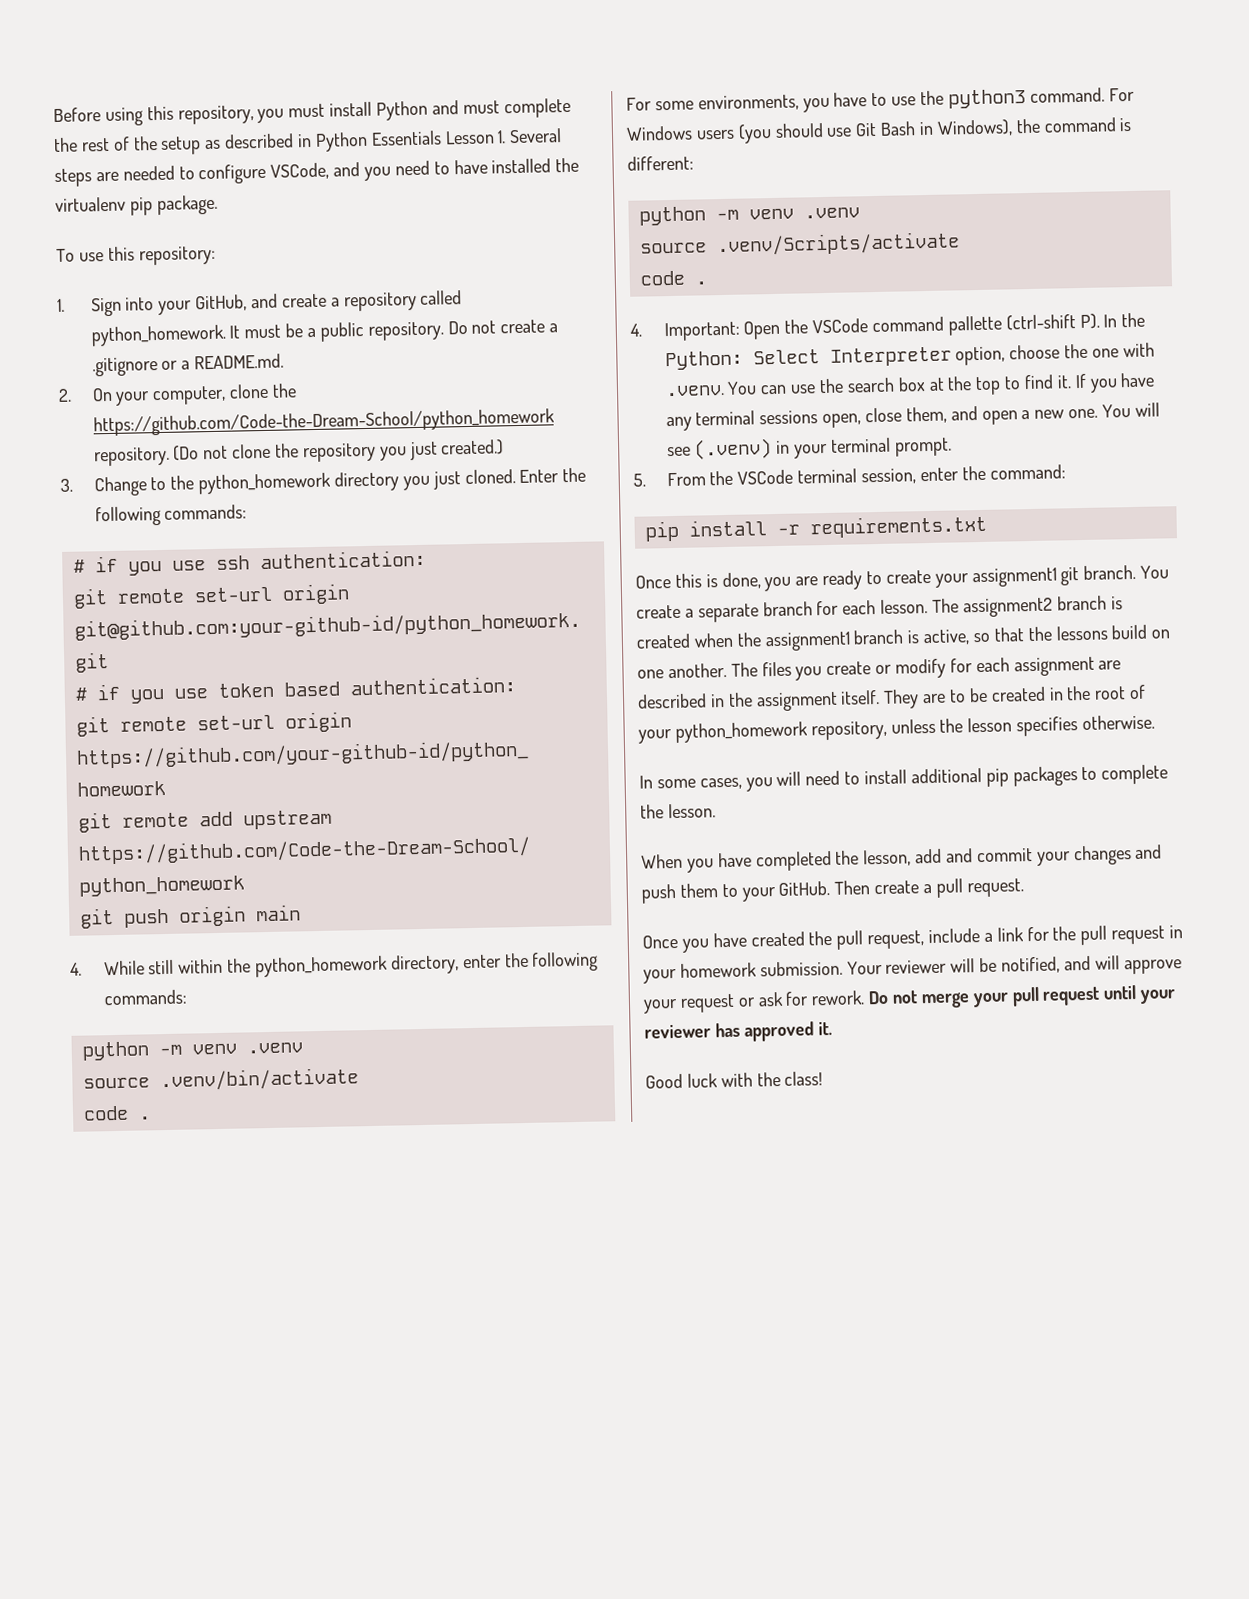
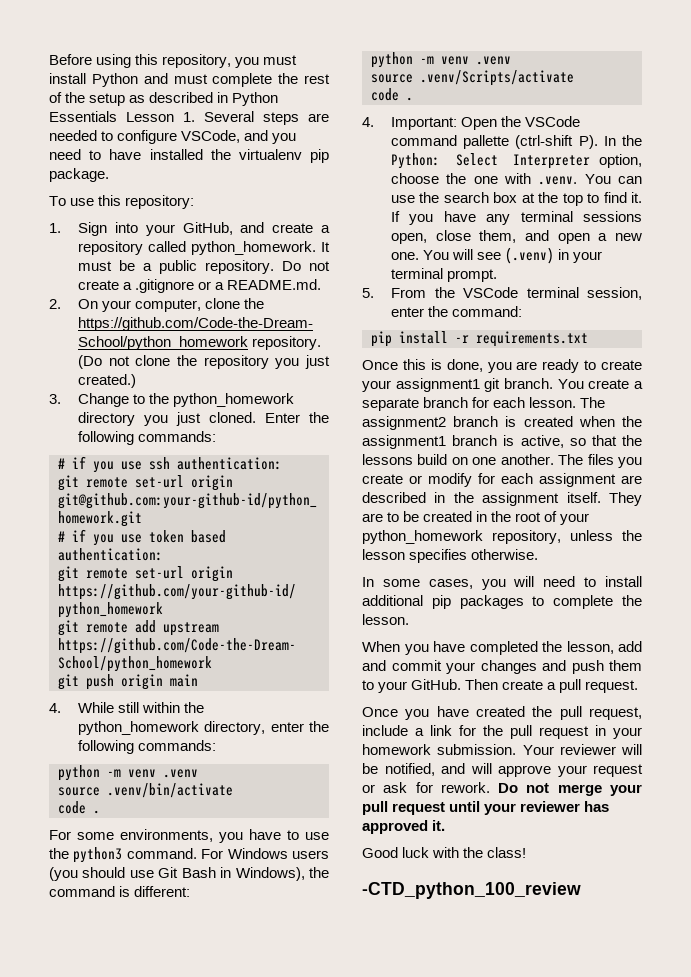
(824, 1078) none -> [362,882,581,899] // -CTD_python_100_review

